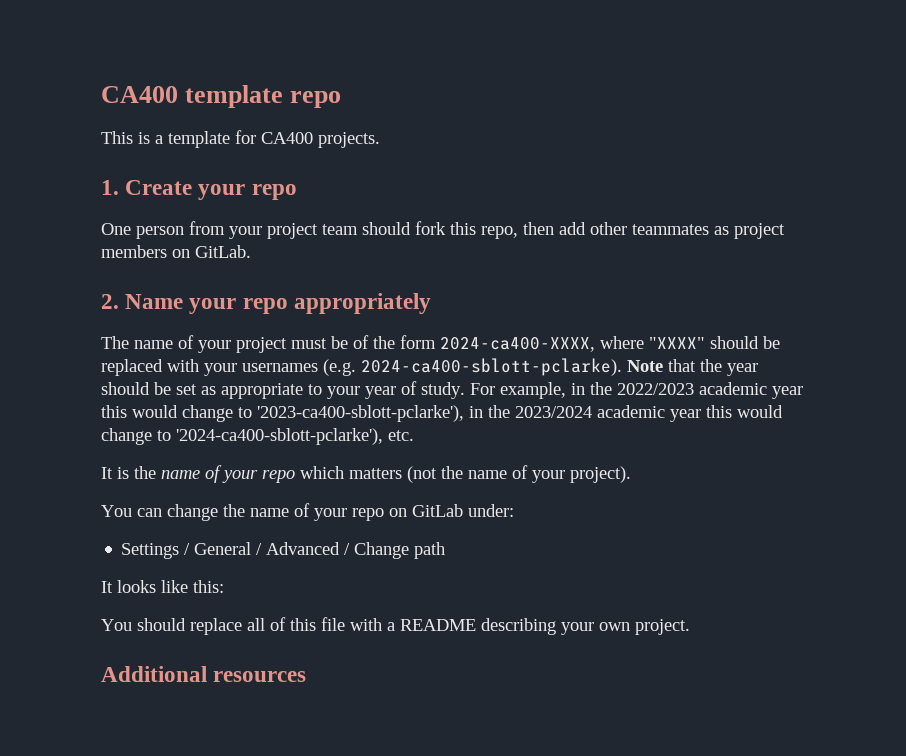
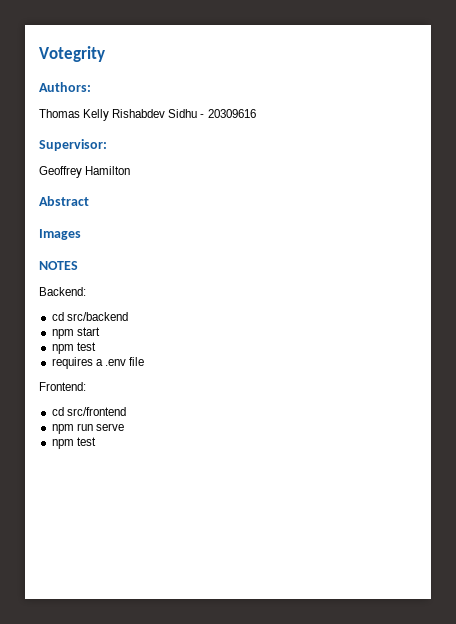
[101,85,342,108] [101,130,380,148] [101,180,297,200] [101,221,785,239] [101,245,251,258] [101,293,431,314] [101,335,780,353] [101,358,758,376] [101,381,803,399] [101,405,783,422] [101,428,414,445] [101,465,631,483] [101,503,514,521] [121,542,446,559] [101,580,224,593] [101,617,690,635] [101,666,307,682] CA400 template repo // This is a template for CA400 projects. // 1. Create your repo // One person from your project team should fork this repo, then add other teammates as project members on GitLab. // 2. Name your repo appropriately // The name of your project must be of the form 2024-ca400-XXXX, where "XXXX" should be replaced with your usernames (e.g. 2024-ca400-sblott-pclarke). Note that the year should be set as appropriate to your year of study. For example, in the 2022/2023 academic year this would change to '2023-ca400-sblott-pclarke'), in the 2023/2024 academic year this would change to '2024-ca400-sblott-pclarke'), etc. // It is the name of your repo which matters (not the name of your project). // You can change the name of your repo on GitLab under: // Settings / General / Advanced / Change path // It looks like this: // You should replace all of this file with a README describing your own project. // Additional resources -> [39,46,105,62] [39,82,91,92] [39,109,256,121] [39,139,107,151] [39,166,131,178] [39,196,89,206] [39,229,81,240] [39,261,78,270] [39,287,86,296] [51,312,128,321] [51,327,100,339] [51,342,96,354] [51,357,144,369] [39,382,86,391] [51,407,126,416] [51,423,124,434] [51,437,96,449] Votegrity // Authors: // Thomas Kelly Rishabdev Sidhu - 20309616 // Supervisor: // Geoffrey Hamilton // Abstract // Images // NOTES // Backend: // cd src/backend // npm start // npm test // requires a .env file // Frontend: // cd src/frontend // npm run serve // npm test

